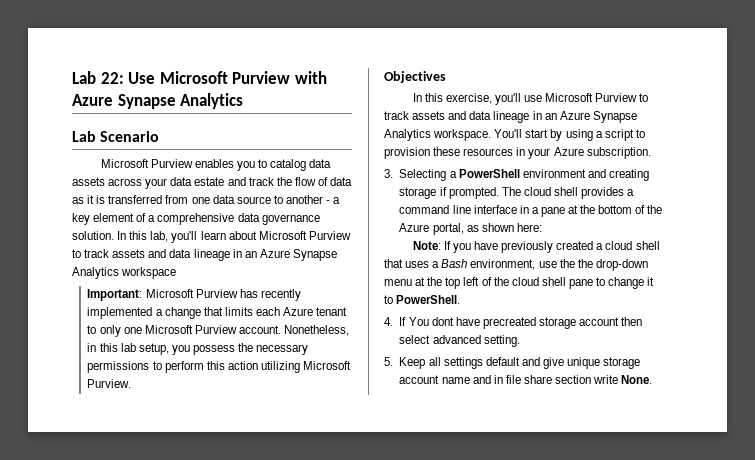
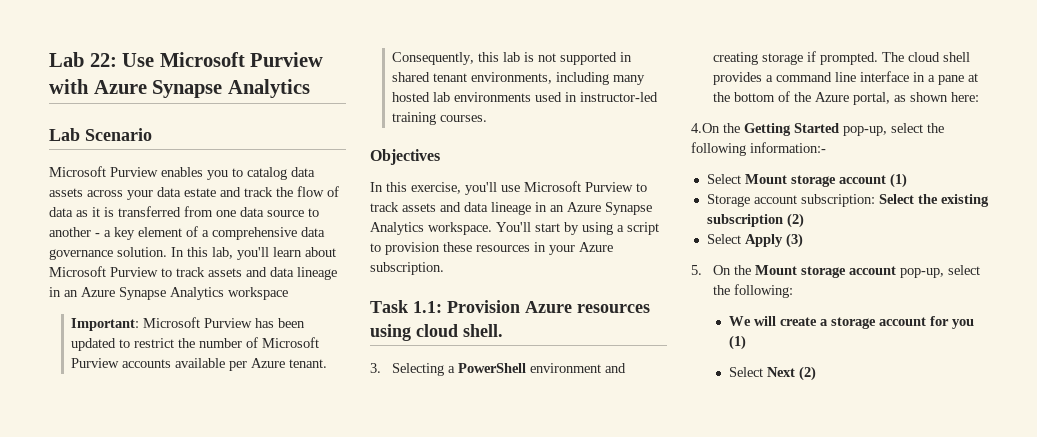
[260,289,301,301] [87,307,348,319] [87,325,350,337] [87,343,309,355] [87,361,352,373] [87,379,132,388] recently implemented a change that limits each Azure tenant to only one Microsoft Purview account. Nonetheless, in this lab setup, you possess the necessary permissions to perform this action utilizing Microsoft Purview. -> [278,318,306,328] [71,337,320,351] [71,358,328,371] [392,52,633,65] [392,72,646,85] [392,92,659,102] [392,112,488,125] been updated to restrict the number of Microsoft Purview accounts available per Azure tenant. Consequently, this lab is not supported in shared tenant environments, including many hosted lab environments used in instructor-led training courses.
(651, 153) none -> [370,300,650,313] [370,324,503,341] // Task 1.1: Provision Azure resources using cloud shell.
[412,241,660,253] [384,259,648,271] [384,277,655,289] [384,295,461,304] [384,317,643,329] [399,335,520,347] [384,357,641,369] [399,375,653,384] Note: If you have previously created a cloud shell that uses a Bash environment, use the the drop-down menu at the top left of the cloud shell pane to change it to PowerShell. // 4. If You dont have precreated storage account then select advanced setting. // 5. Keep all settings default and give unique storage account name and in file share section write None. -> [691,123,944,136] [691,142,826,156] [706,173,907,188] [706,194,989,207] [706,213,804,228] [706,233,803,248] [691,265,981,278] [713,284,794,298] [729,316,975,329] [729,335,747,350] [729,366,817,381] 4.On the Getting Started pop-up, select the following information:- // Select Mount storage account (1) // Storage account subscription: Select the existing subscription (2) // Select Apply (3) // 5. On the Mount storage account pop-up, select the following: // We will create a storage account for you (1) // Select Next (2)

